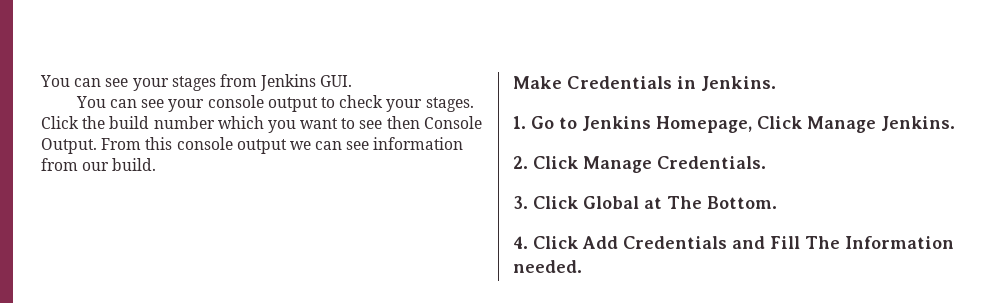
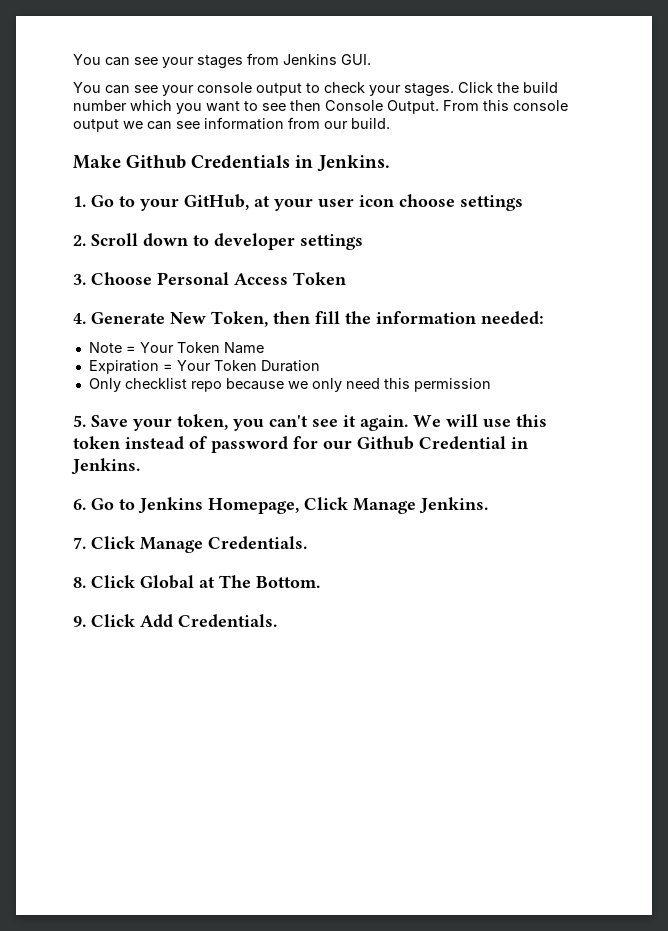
(562, 82) none -> [126,155,187,169] Github
(577, 123) none -> [140,194,523,211] [73,233,363,250] [73,272,346,285] [73,311,544,327] [88,342,264,354] [88,360,320,374] [88,378,491,392] [73,414,547,431] [73,436,528,453] [71,458,140,475] [73,498,135,510] your GitHub, at your user icon choose settings // 2. Scroll down to developer settings // 3. Choose Personal Access Token // 4. Generate New Token, then fill the information needed: // Note = Your Token Name // Expiration = Your Token Duration // Only checklist repo because we only need this permission // 5. Save your token, you can't see it again. We will use this token instead of password for our Github Credential in Jenkins. // 6. Go to
[513,156,528,169] 2. -> [73,537,86,549] 7.
[513,196,528,209] 3. -> [73,577,86,588] 8.
[513,236,528,249] 4. -> [73,616,86,627] 9.
[623,236,954,249] [513,260,582,273] Credentials and Fill The Information needed. -> [178,614,277,627] Credentials.

